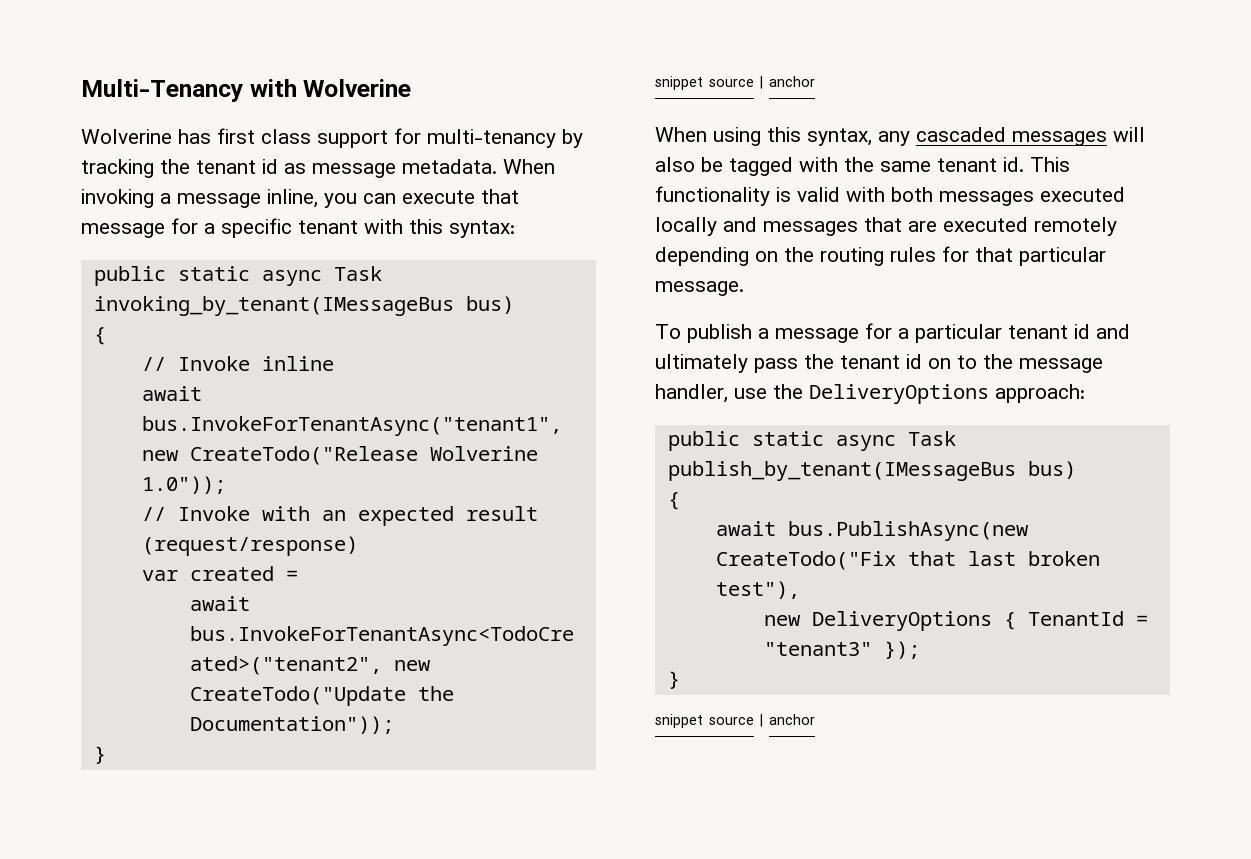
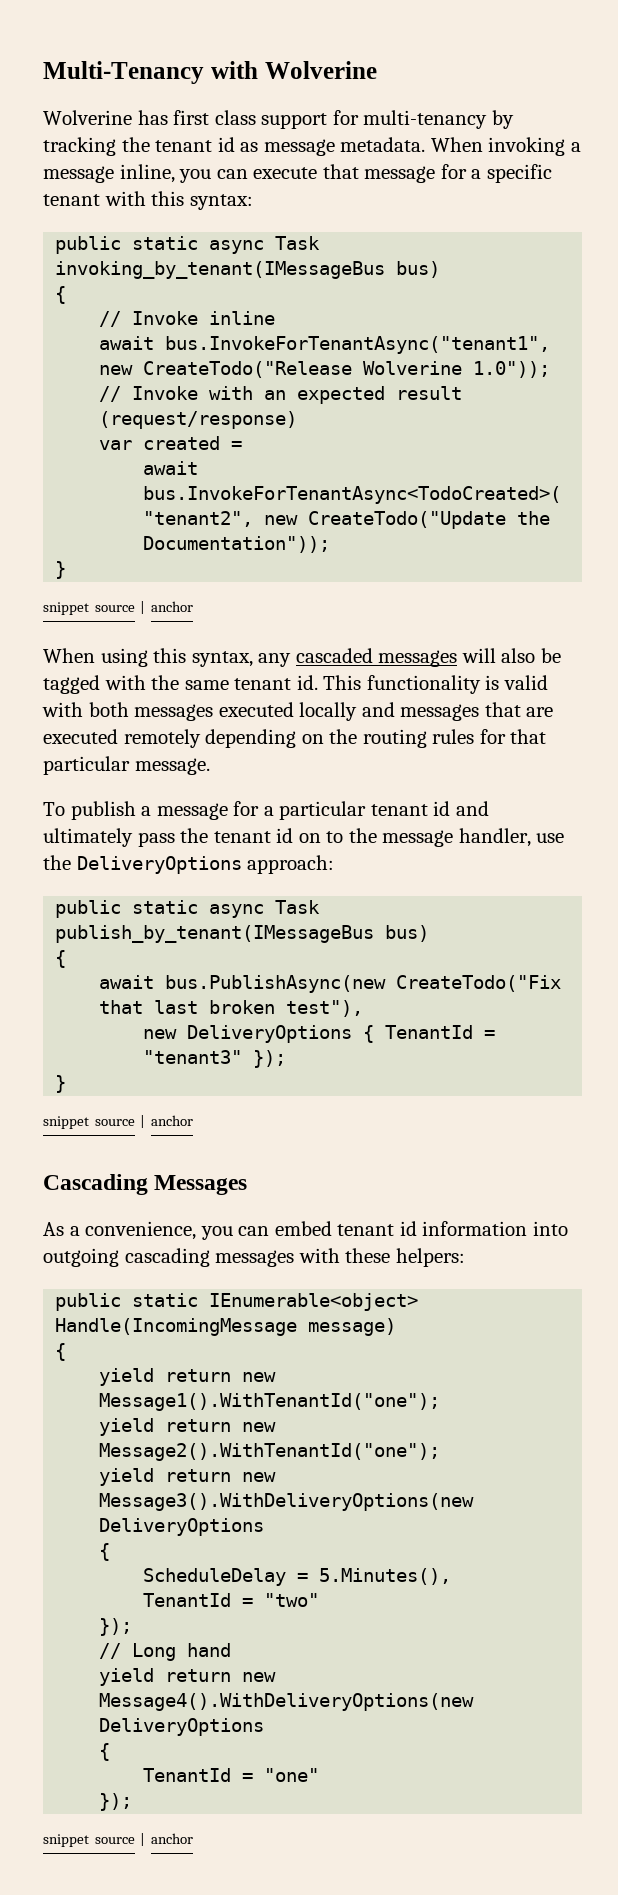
(815, 719) none -> [43,1174,248,1195] [43,1221,568,1240] [43,1248,465,1267] [55,1293,419,1311] [55,1318,397,1336] [55,1343,67,1361] [99,1368,277,1386] [99,1393,441,1411] [99,1418,277,1436] [99,1443,441,1461] [99,1468,277,1486] [99,1493,475,1511] [99,1518,265,1536] [99,1543,111,1561] [143,1568,452,1586] [143,1593,320,1607] [99,1618,133,1636] [99,1643,232,1661] [99,1668,277,1686] [99,1693,475,1711] [99,1718,265,1736] [99,1743,111,1761] [143,1768,320,1782] [99,1793,133,1811] [43,1833,193,1847] // Cascading Messages // As a convenience, you can embed tenant id information into outgoing cascading messages with these helpers: // public static IEnumerable<object> Handle(IncomingMessage message) // { // yield return new Message1().WithTenantId("one"); // yield return new Message2().WithTenantId("one"); // yield return new Message3().WithDeliveryOptions(new DeliveryOptions // { // ScheduleDelay = 5.Minutes(), // TenantId = "two" // }); // // Long hand // yield return new Message4().WithDeliveryOptions(new DeliveryOptions // { // TenantId = "one" // }); // snippet source | anchor

